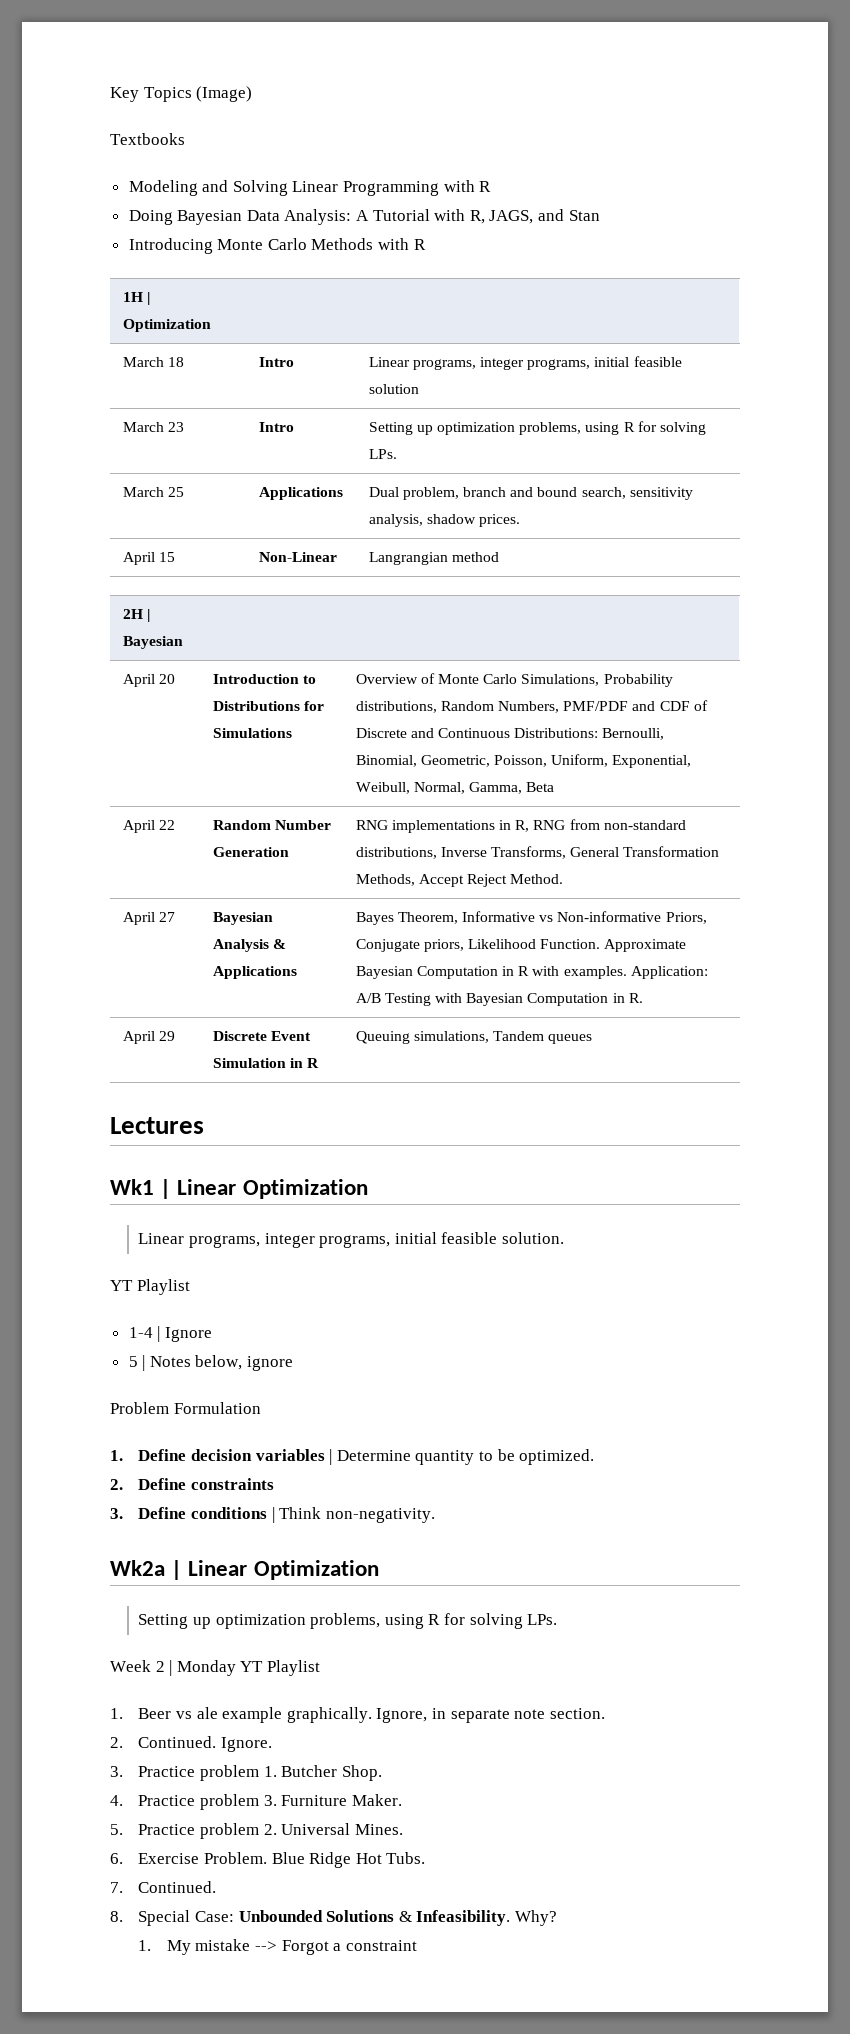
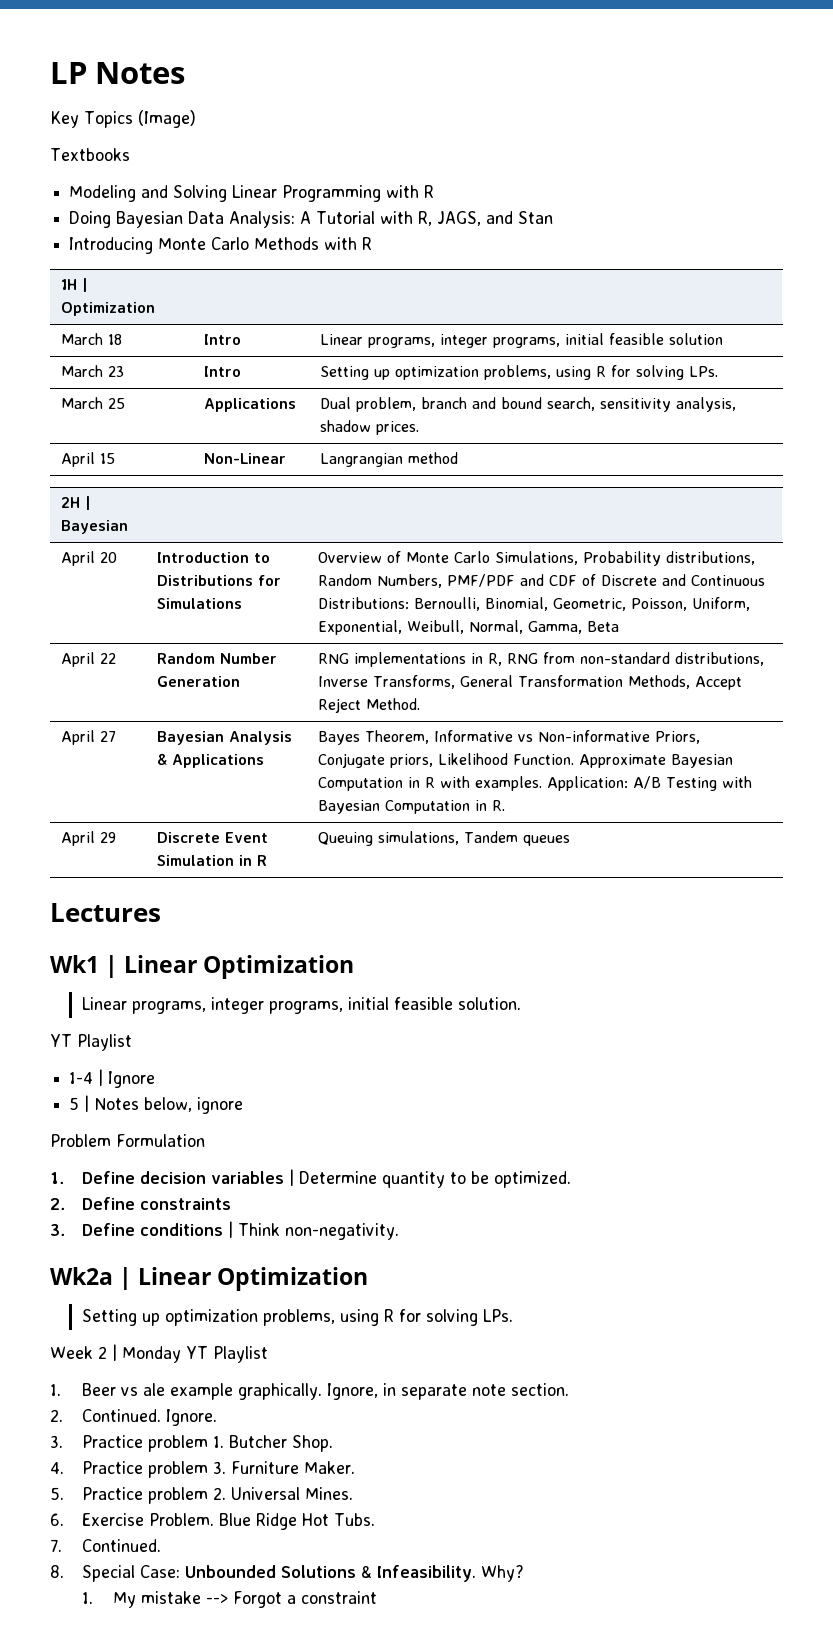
(110, 94) none -> [50,62,186,84] LP Notes //

